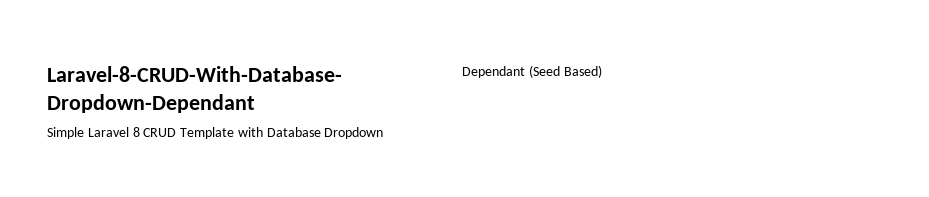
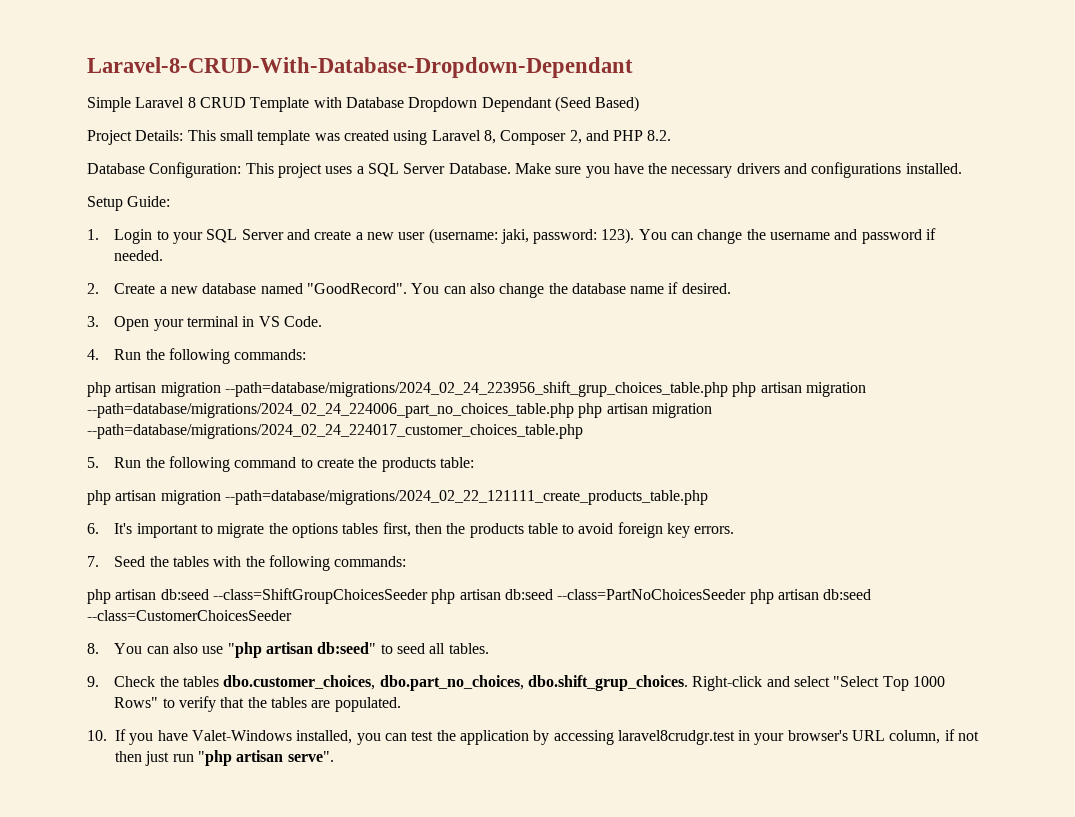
(602, 71) none -> [87,130,672,145] [87,162,962,178] [87,196,171,211] [87,228,937,244] [114,250,164,261] [87,282,731,298] [87,316,322,331] [87,348,307,364] [87,381,866,397] [87,403,712,418] [87,424,583,439] [87,456,474,472] [87,490,708,505] [87,522,735,538] [87,555,407,571] [87,588,872,604] [87,610,292,621] [87,642,489,658] [87,675,945,691] [114,696,401,712] [87,729,980,745] [115,750,334,766] // Project Details: This small template was created using Laravel 8, Composer 2, and PHP 8.2. // Database Configuration: This project uses a SQL Server Database. Make sure you have the necessary drivers and configurations installed. // Setup Guide: // 1. Login to your SQL Server and create a new user (username: jaki, password: 123). You can change the username and password if needed. // 2. Create a new database named "GoodRecord". You can also change the database name if desired. // 3. Open your terminal in VS Code. // 4. Run the following commands: // php artisan migration --path=database/migrations/2024_02_24_223956_shift_grup_choices_table.php php artisan migration --path=database/migrations/2024_02_24_224006_part_no_choices_table.php php artisan migration --path=database/migrations/2024_02_24_224017_customer_choices_table.php // 5. Run the following command to create the products table: // php artisan migration --path=database/migrations/2024_02_22_121111_create_products_table.php // 6. It's important to migrate the options tables first, then the products table to avoid foreign key errors. // 7. Seed the tables with the following commands: // php artisan db:seed --class=ShiftGroupChoicesSeeder php artisan db:seed --class=PartNoChoicesSeeder php artisan db:seed --class=CustomerChoicesSeeder // 8. You can also use "php artisan db:seed" to seed all tables. // 9. Check the tables dbo.customer_choices, dbo.part_no_choices, dbo.shift_grup_choices. Right-click and select "Select Top 1000 Rows" to verify that the tables are populated. // 10. If you have Valet-Windows installed, you can test the application by accessing laravel8crudgr.test in your browser's URL column, if not then just run "php artisan serve".

